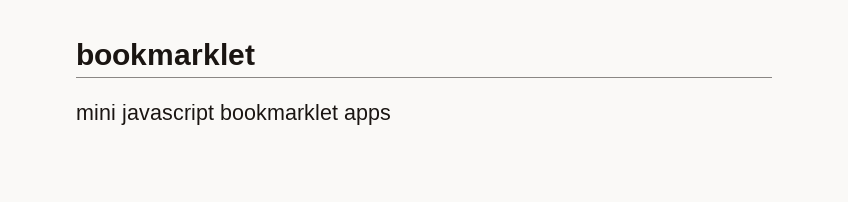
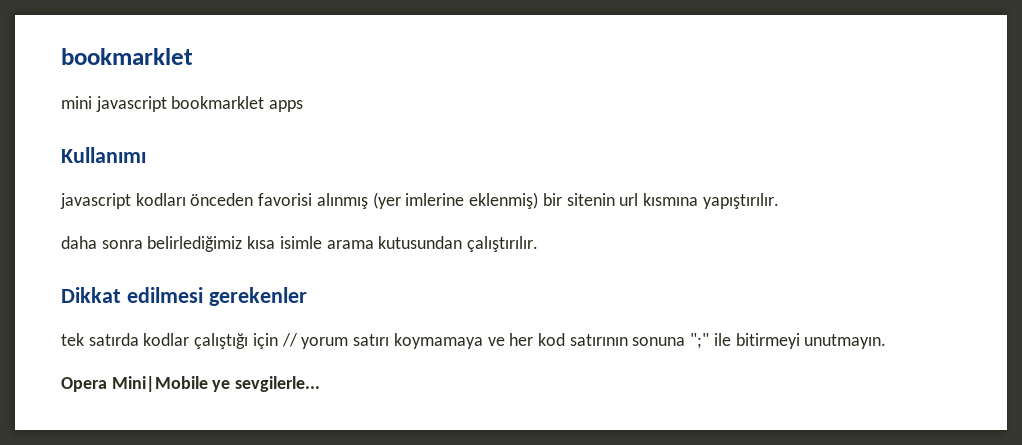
(391, 116) none -> [61,147,146,163] [60,192,779,209] [61,236,539,252] [61,287,307,306] [61,333,887,349] [61,376,321,392] // Kullanımı // javascript kodları önceden favorisi alınmış (yer imlerine eklenmiş) bir sitenin url kısmına yapıştırılır. // daha sonra belirlediğimiz kısa isimle arama kutusundan çalıştırılır. // Dikkat edilmesi gerekenler // tek satırda kodlar çalıştığı için // yorum satırı koymamaya ve her kod satırının sonuna ";" ile bitirmeyi unutmayın. // Opera Mini|Mobile ye sevgilerle...

